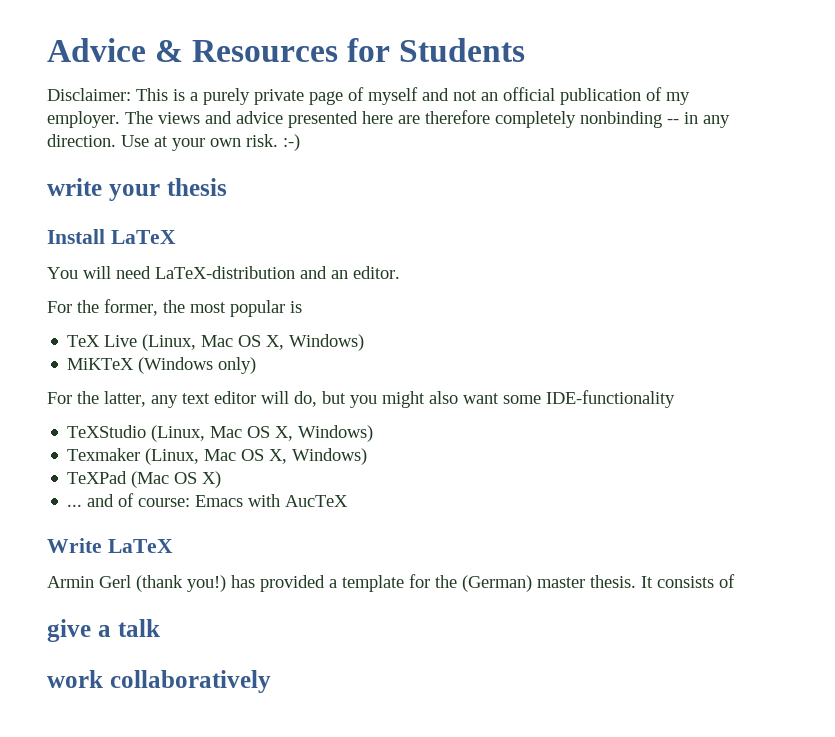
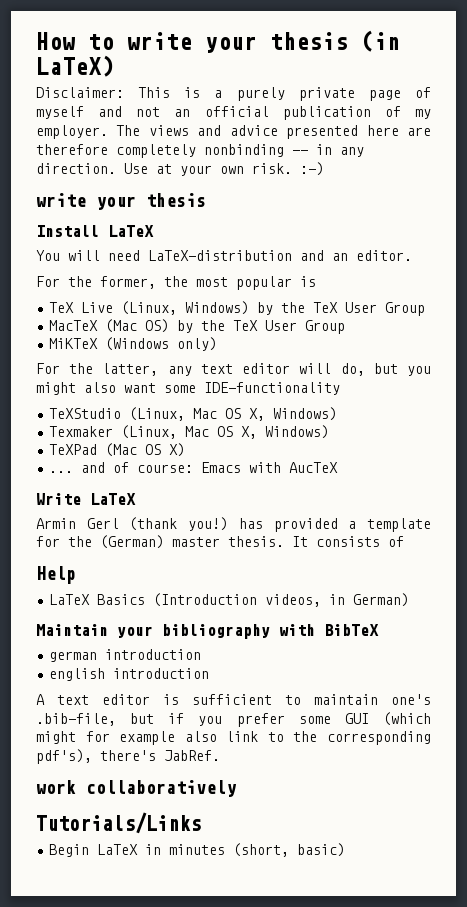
[47,38,526,62] Advice & Resources for Students -> [36,30,400,53] [36,55,114,77] How to write your thesis (in LaTeX)
[201,334,365,351] Mac OS X, Windows) -> [185,301,426,316] [49,319,346,334] Windows) by the TeX User Group // MacTeX (Mac OS) by the TeX User Group
[47,619,160,642] [47,670,271,693] give a talk // work collaboratively -> [36,566,76,584] [49,593,410,607] [36,624,379,639] [49,649,202,662] [49,668,210,681] [36,694,431,705] [36,712,432,727] [36,731,431,745] [36,749,220,764] [36,780,237,797] [36,812,201,834] [49,843,346,857] Help // LaTeX Basics (Introduction videos, in German) // Maintain your bibliography with BibTeX // german introduction // english introduction // A text editor is sufficient to maintain one's .bib-file, but if you prefer some GUI (which might for example also link to the corresponding pdf's), there's JabRef. // work collaboratively // Tutorials/Links // Begin LaTeX in minutes (short, basic)

